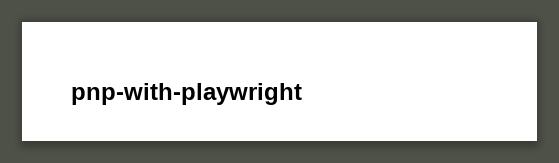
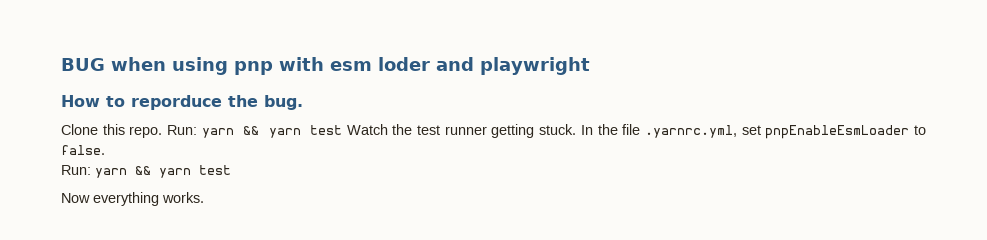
[71,83,302,105] pnp-with-playwright -> [61,57,590,75] [61,95,303,110] [61,124,926,139] [61,145,105,155] [61,165,231,178] [61,192,204,206] BUG when using pnp with esm loder and playwright // How to reporduce the bug. // Clone this repo. Run: yarn && yarn test Watch the test runner getting stuck. In the file .yarnrc.yml, set pnpEnableEsmLoader to false. // Run: yarn && yarn test // Now everything works.

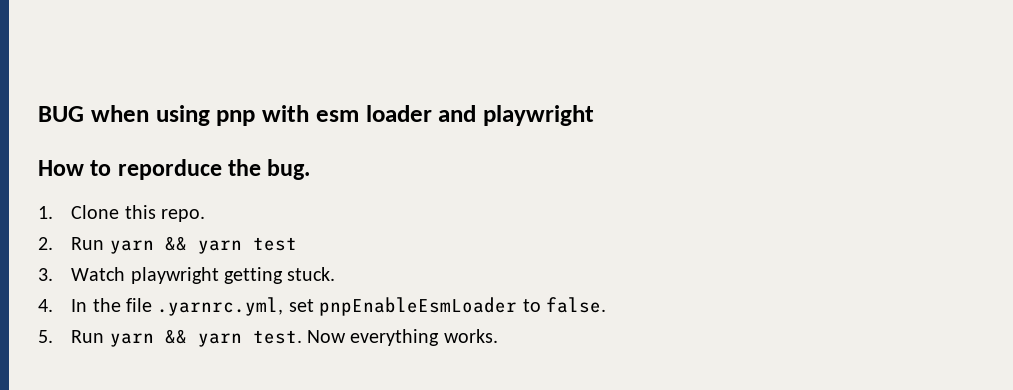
[378,57,430,71] loder -> [365,105,432,122] loader
(303, 102) none -> [38,206,53,219] 1.
[167,124,487,138] Run: yarn && yarn test Watch the test runner -> [38,236,297,254] [38,267,219,284] // 2. Run yarn && yarn test // 3. Watch playwright
(577, 129) none -> [38,299,53,312] // 4.
[61,165,231,178] Run: yarn && yarn test // -> [38,329,302,347] 5. Run yarn && yarn test.

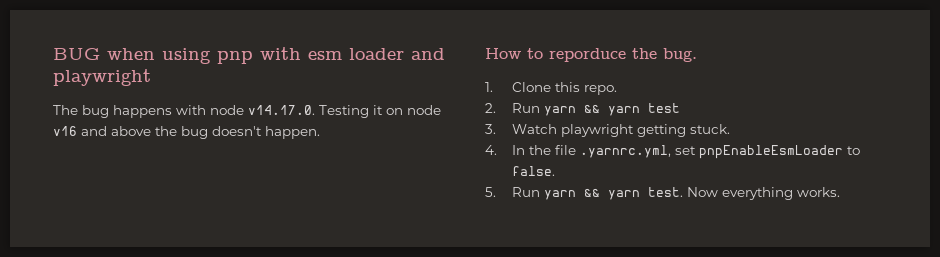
(594, 115) none -> [53,105,441,118] [53,126,320,139] // The bug happens with node v14.17.0. Testing it on node v16 and above the bug doesn't happen.

